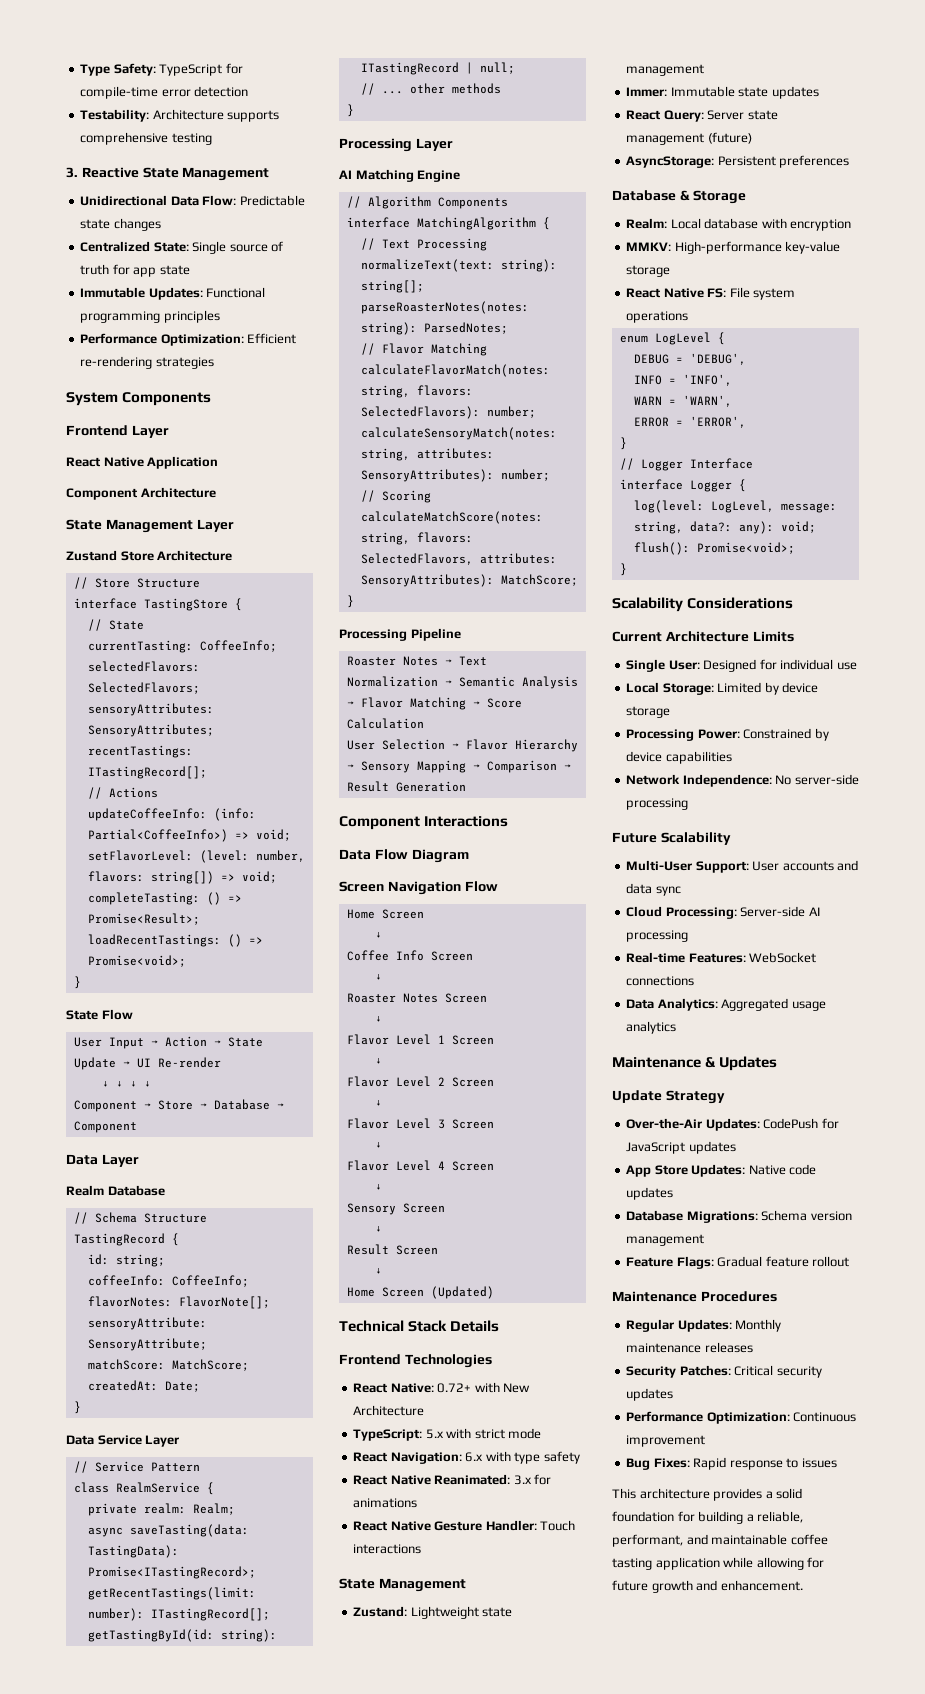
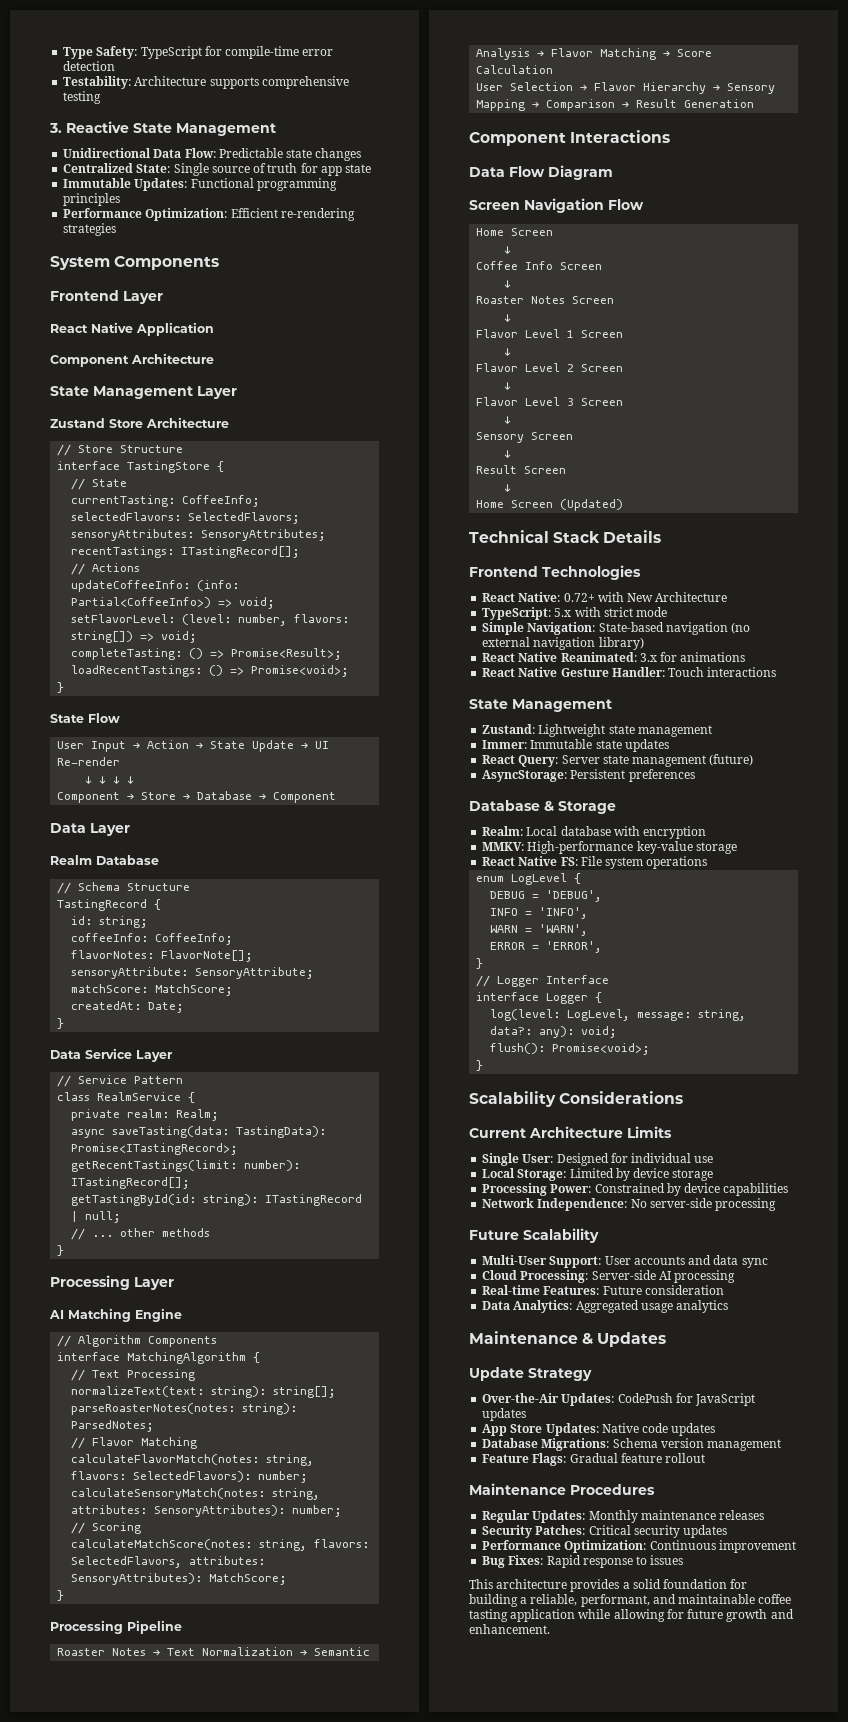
[346,1160,494,1171] [374,1184,382,1191] // Flavor Level 4 Screen // ↓ -> (512, 420) none
[353,1451,580,1464] React Navigation: 6.x with type safety -> [482,622,751,635] [482,637,644,650] Simple Navigation: State-based navigation (no external navigation library)
[749,952,817,963] [626,976,695,986] WebSocket connections -> [602,1285,724,1295] Future consideration

